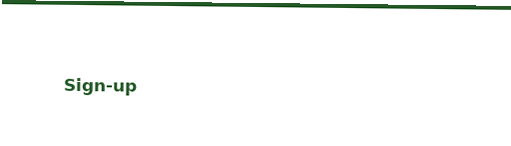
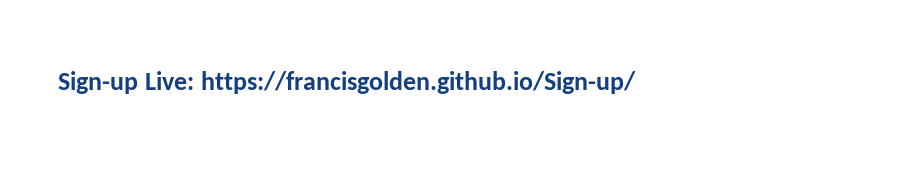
(137, 86) none -> [145,71,637,94] Live: https://francisgolden.github.io/Sign-up/

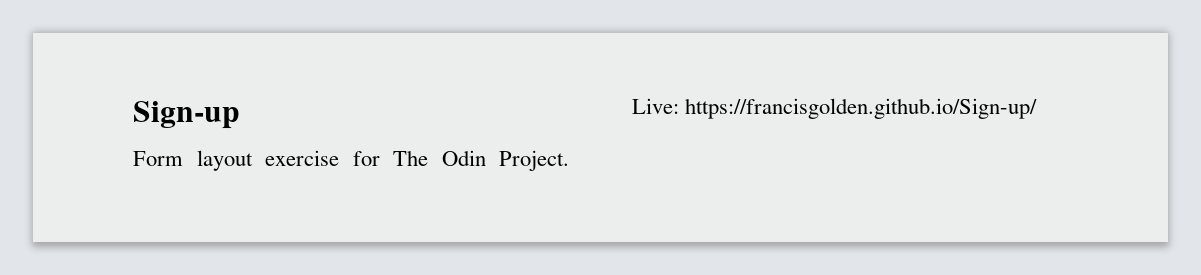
(138, 82) none -> [133,150,569,171] // Form layout exercise for The Odin Project.

